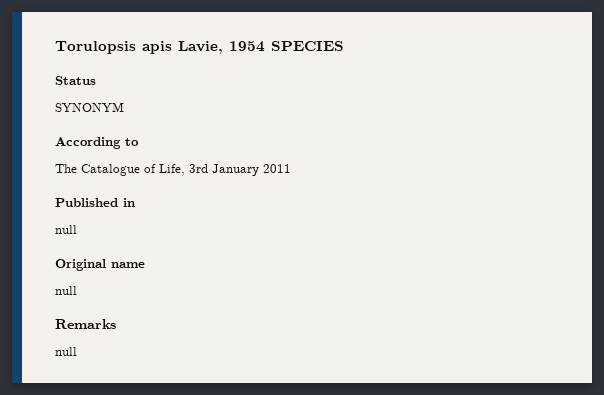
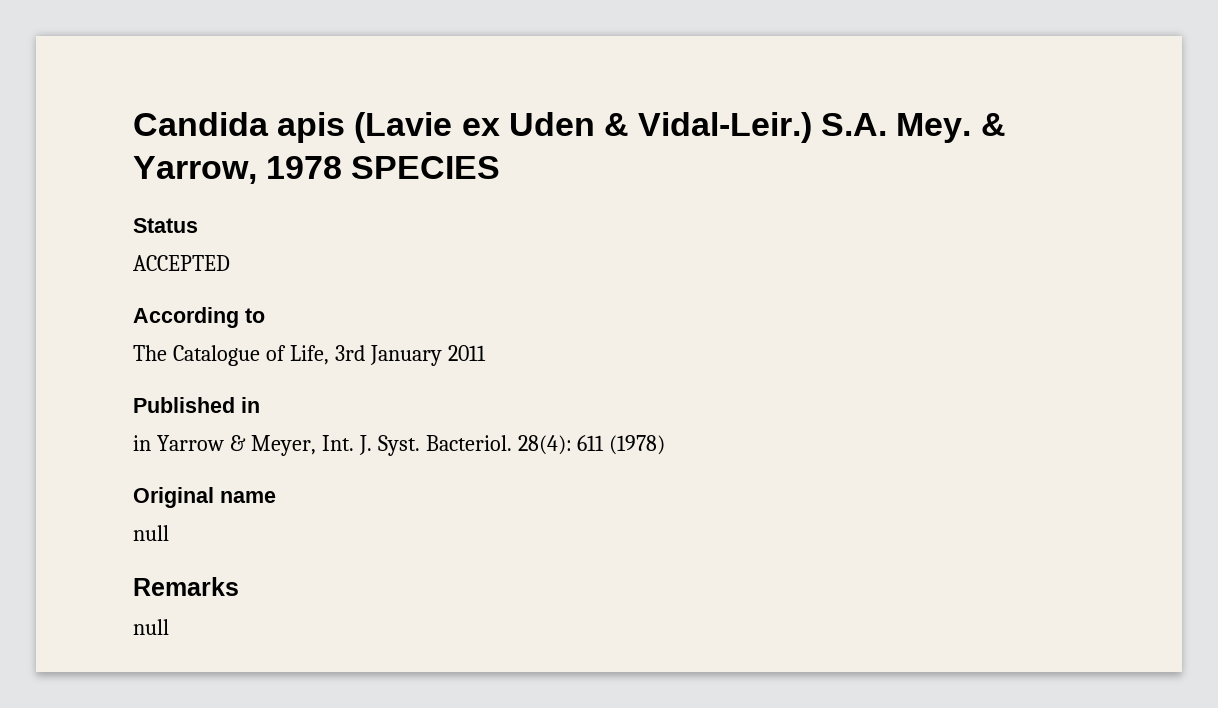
[55,41,265,54] Torulopsis apis Lavie, 1954 -> [133,112,1006,143] [133,156,343,184] Candida apis (Lavie ex Uden & Vidal-Leir.) S.A. Mey. & Yarrow, 1978
[55,102,124,112] SYNONYM -> [133,255,230,271] ACCEPTED
[55,225,77,234] null -> [133,435,666,456] in Yarrow & Meyer, Int. J. Syst. Bacteriol. 28(4): 611 (1978)

